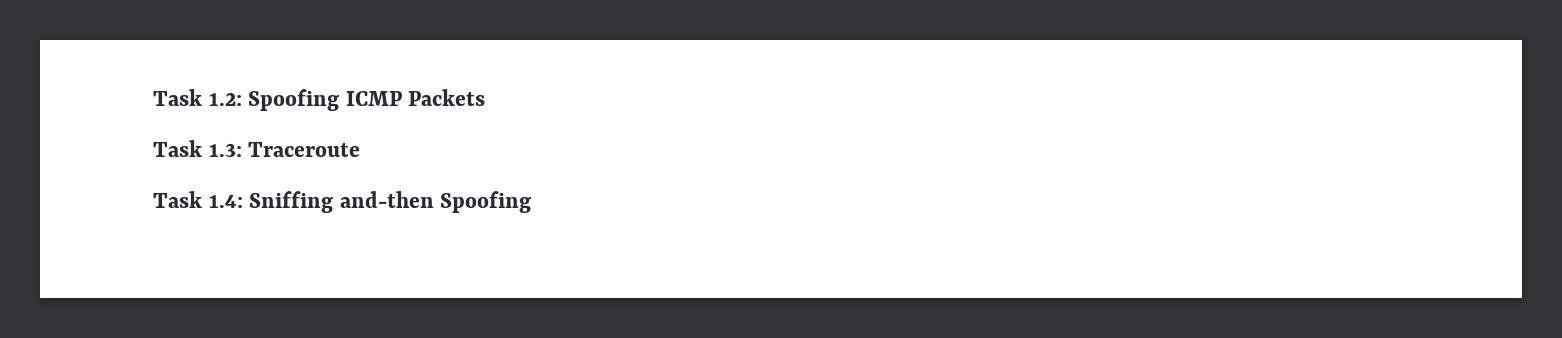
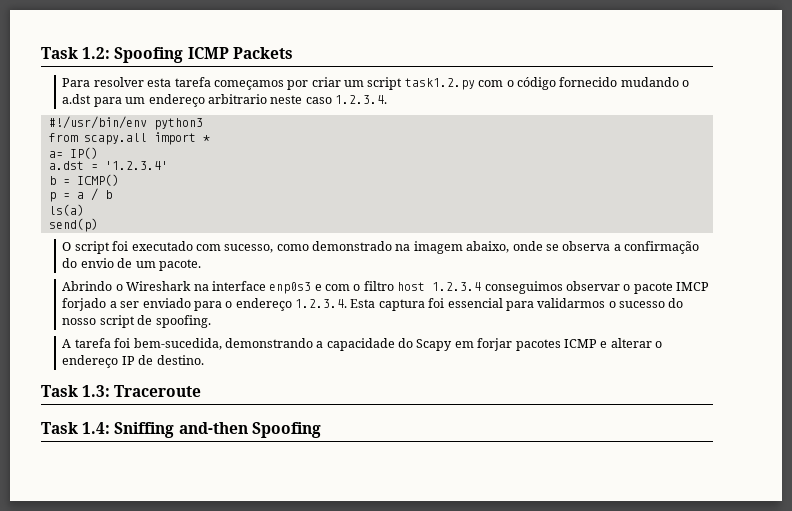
(486, 97) none -> [62,77,690,90] [62,94,388,107] [48,116,203,130] [48,132,210,145] [48,147,98,159] [48,161,168,170] [48,174,119,186] [48,188,112,202] [48,204,84,216] [48,218,98,232] [62,241,700,254] [62,258,201,271] [62,281,710,294] [62,298,684,311] [62,315,211,328] [62,338,663,351] [62,355,204,368] // Para resolver esta tarefa começamos por criar um script task1.2.py com o código fornecido mudando o a.dst para um endereço arbitrario neste caso 1.2.3.4. // #!/usr/bin/env python3 // from scapy.all import * // a= IP() // a.dst = '1.2.3.4' // b = ICMP() // p = a / b // ls(a) // send(p) // O script foi executado com sucesso, como demonstrado na imagem abaixo, onde se observa a confirmação do envio de um pacote. // Abrindo o Wireshark na interface enp0s3 e com o filtro host 1.2.3.4 conseguimos observar o pacote IMCP forjado a ser enviado para o endereço 1.2.3.4. Esta captura foi essencial para validarmos o sucesso do nosso script de spoofing. // A tarefa foi bem-sucedida, demonstrando a capacidade do Scapy em forjar pacotes ICMP e alterar o endereço IP de destino.

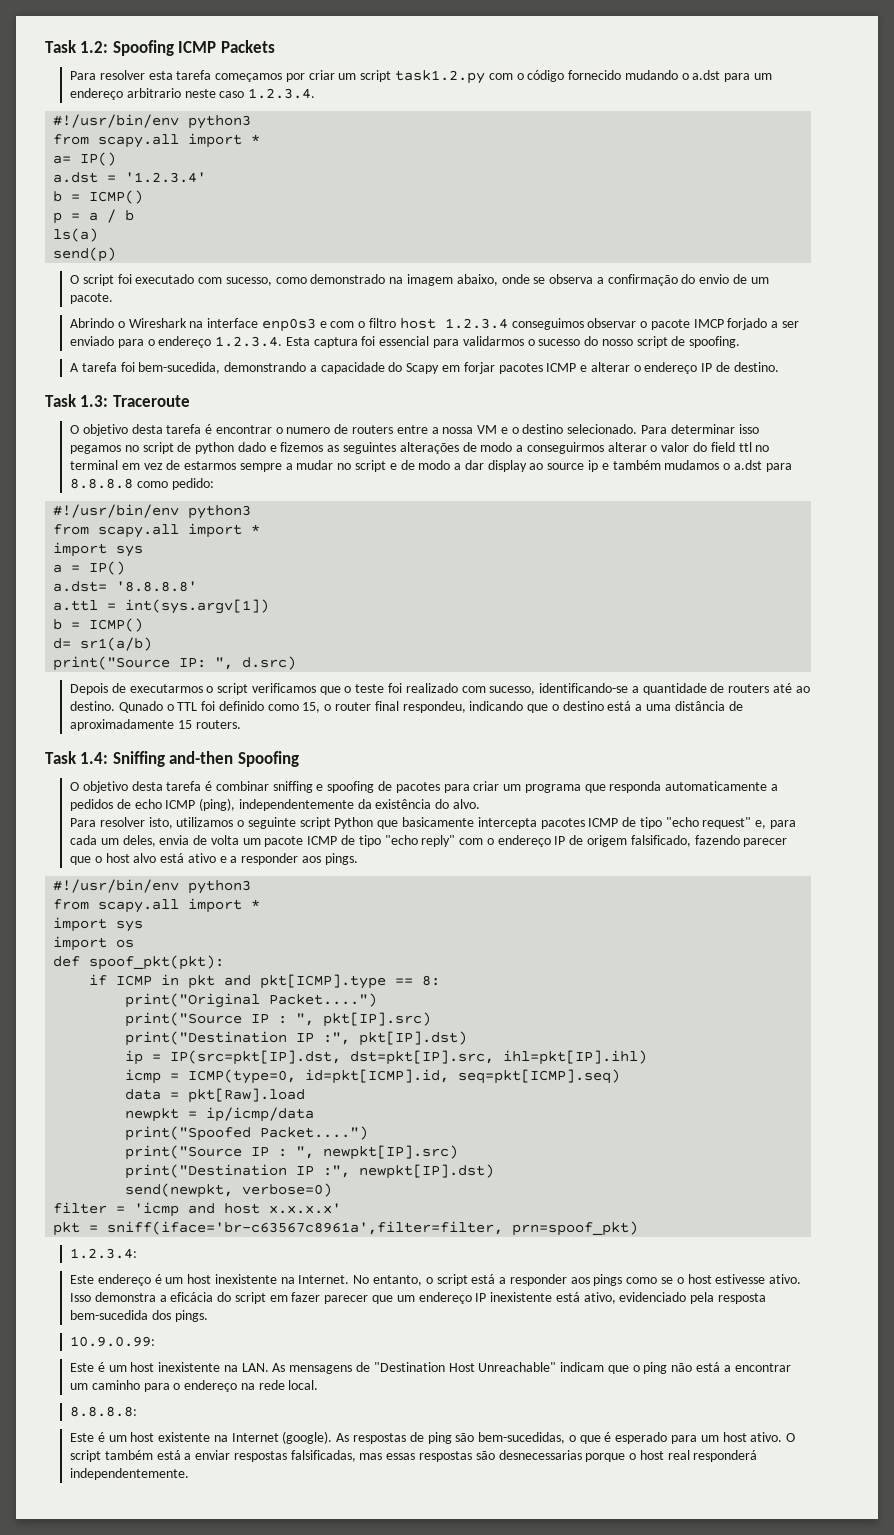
(202, 391) none -> [69,424,759,436] [69,442,770,454] [69,460,792,472] [69,478,214,490] [53,504,252,519] [53,523,261,538] [53,542,144,557] [53,561,126,575] [53,581,198,592] [53,599,270,614] [53,618,144,632] [53,637,153,651] [53,656,297,671] [69,683,810,695] [69,701,743,713] [69,719,241,731] // O objetivo desta tarefa é encontrar o numero de routers entre a nossa VM e o destino selecionado. Para determinar isso pegamos no script de python dado e fizemos as seguintes alterações de modo a conseguirmos alterar o valor do field ttl no terminal em vez de estarmos sempre a mudar no script e de modo a dar display ao source ip e também mudamos o a.dst para 8.8.8.8 como pedido: // #!/usr/bin/env python3 // from scapy.all import * // import sys // a = IP() // a.dst= '8.8.8.8' // a.ttl = int(sys.argv[1]) // b = ICMP() // d= sr1(a/b) // print("Source IP: ", d.src) // Depois de executarmos o script verificamos que o teste foi realizado com sucesso, identificando-se a quantidade de routers até ao destino. Qunado o TTL foi definido como 15, o router final respondeu, indicando que o destino está a uma distância de aproximadamente 15 routers.
(321, 430) none -> [69,781,778,793] [69,798,480,811] [69,817,796,829] [69,835,788,847] [69,853,358,865] [53,879,252,894] [53,898,261,913] [53,917,144,932] [53,936,135,951] [53,955,225,970] [89,974,441,989] [125,993,378,1008] [125,1012,432,1027] [125,1031,468,1046] [125,1050,648,1065] [125,1069,621,1084] [125,1088,306,1103] [125,1107,315,1122] [125,1126,369,1141] [125,1145,459,1160] [125,1164,495,1179] [125,1183,333,1198] [53,1202,342,1217] [53,1221,639,1236] [69,1248,137,1259] [69,1274,802,1286] [69,1292,766,1304] [69,1310,208,1322] [69,1336,155,1347] [69,1362,791,1374] [69,1380,319,1392] [69,1406,137,1417] [69,1431,796,1444] [69,1450,758,1462] [69,1468,189,1480] // O objetivo desta tarefa é combinar sniffing e spoofing de pacotes para criar um programa que responda automaticamente a pedidos de echo ICMP (ping), independentemente da existência do alvo. // Para resolver isto, utilizamos o seguinte script Python que basicamente intercepta pacotes ICMP de tipo "echo request" e, para cada um deles, envia de volta um pacote ICMP de tipo "echo reply" com o endereço IP de origem falsificado, fazendo parecer que o host alvo está ativo e a responder aos pings. // #!/usr/bin/env python3 // from scapy.all import * // import sys // import os // def spoof_pkt(pkt): // if ICMP in pkt and pkt[ICMP].type == 8: // print("Original Packet....") // print("Source IP : ", pkt[IP].src) // print("Destination IP :", pkt[IP].dst) // ip = IP(src=pkt[IP].dst, dst=pkt[IP].src, ihl=pkt[IP].ihl) // icmp = ICMP(type=0, id=pkt[ICMP].id, seq=pkt[ICMP].seq) // data = pkt[Raw].load // newpkt = ip/icmp/data // print("Spoofed Packet....") // print("Source IP : ", newpkt[IP].src) // print("Destination IP :", newpkt[IP].dst) // send(newpkt, verbose=0) // filter = 'icmp and host x.x.x.x' // pkt = sniff(iface='br-c63567c8961a',filter=filter, prn=spoof_pkt) // 1.2.3.4: // Este endereço é um host inexistente na Internet. No entanto, o script está a responder aos pings como se o host estivesse ativo. Isso demonstra a eficácia do script em fazer parecer que um endereço IP inexistente está ativo, evidenciado pela resposta bem-sucedida dos pings. // 10.9.0.99: // Este é um host inexistente na LAN. As mensagens de "Destination Host Unreachable" indicam que o ping não está a encontrar um caminho para o endereço na rede local. // 8.8.8.8: // Este é um host existente na Internet (google). As respostas de ping são bem-sucedidas, o que é esperado para um host ativo. O script também está a enviar respostas falsificadas, mas essas respostas são desnecessarias porque o host real responderá independentemente.

